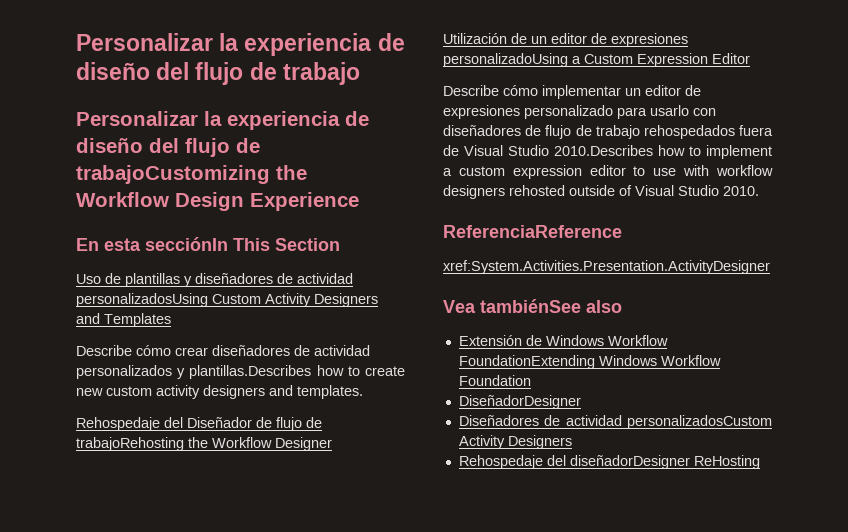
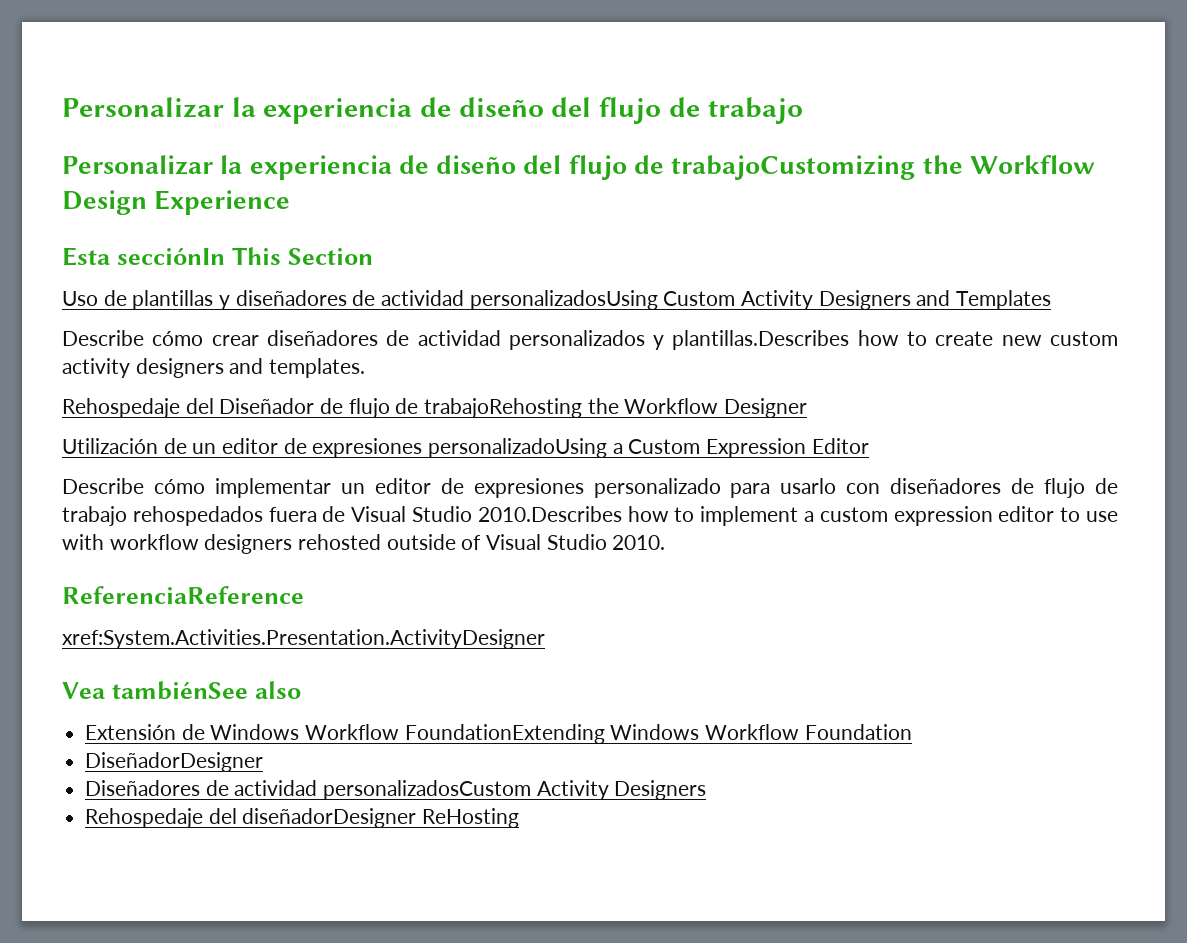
[76,238,141,251] En esta -> [62,247,110,266] Esta

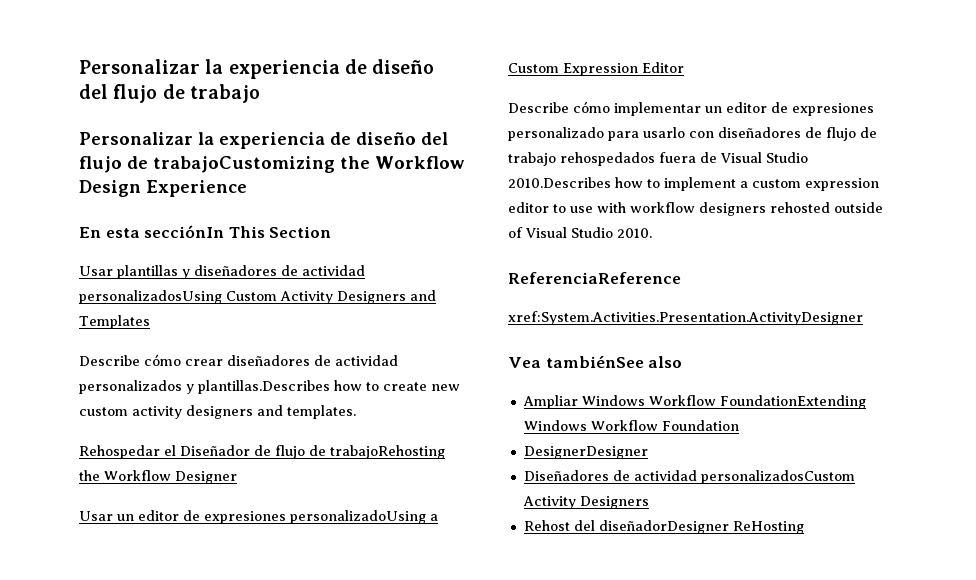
[62,247,110,266] Esta -> [79,227,140,238] En esta
[62,290,127,306] Uso de -> [79,266,113,276] Usar
[62,398,214,418] Rehospedaje del -> [79,445,176,459] Rehospedar el
[62,438,187,454] Utilización de -> [79,511,113,521] Usar
[85,724,205,740] Extensión de -> [522,395,578,409] Ampliar
[85,752,264,772] DiseñadorDesigner -> [523,446,648,459] DesignerDesigner
[85,808,204,828] Rehospedaje -> [523,520,570,531] Rehost

